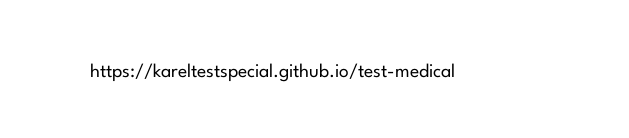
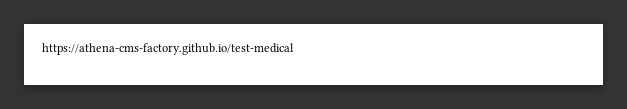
[90,63,455,82] https://kareltestspecial.github.io/test-medical -> [42,43,294,55] https://athena-cms-factory.github.io/test-medical

